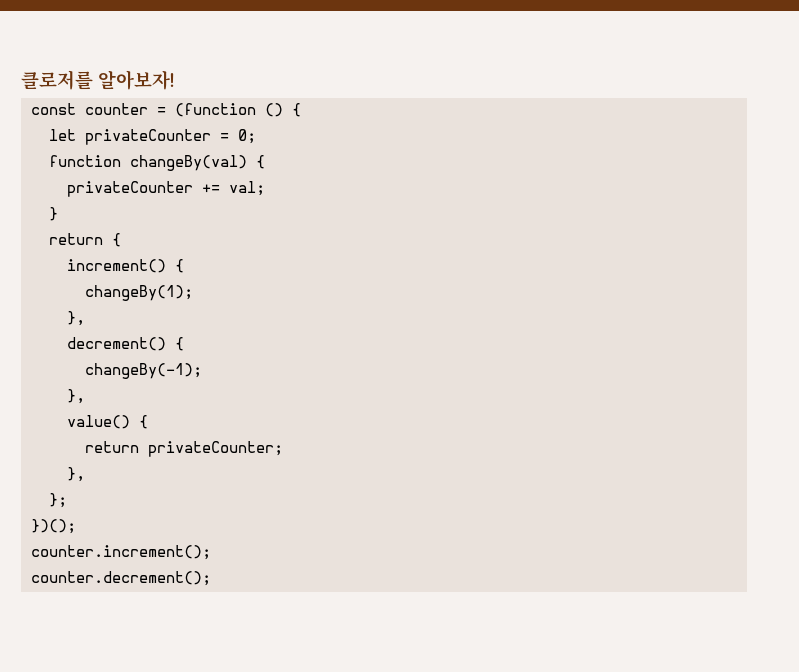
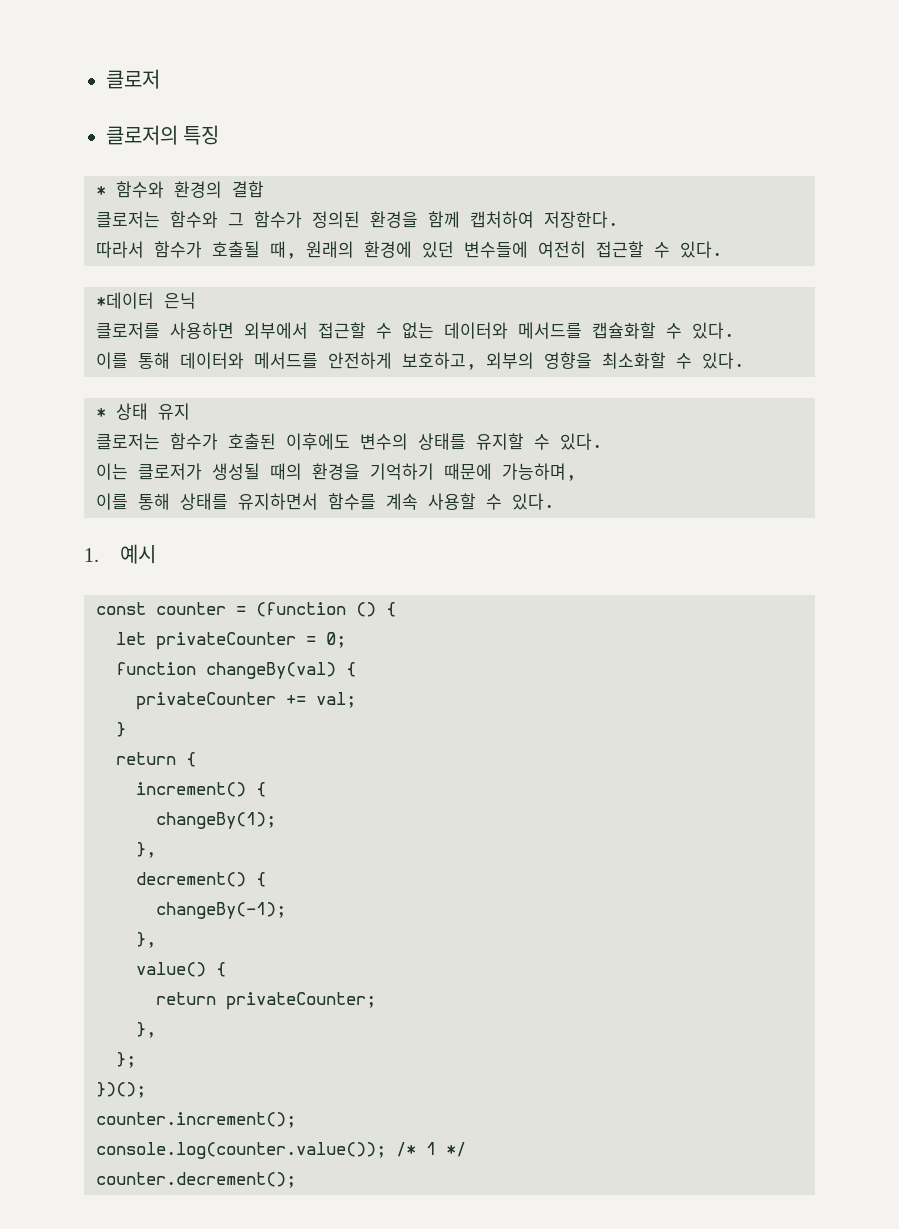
[21,70,174,90] 클로저를 알아보자! -> [106,69,160,89] [106,125,220,145] [96,181,264,198] [96,211,618,228] [96,241,722,259] [96,292,196,309] [96,322,734,339] [96,352,744,370] [96,403,190,420] [96,433,602,450] [96,463,576,481] [96,493,554,510] [84,544,156,564] 클로저 // 클로저의 특징 // * 함수와 환경의 결합 // 클로저는 함수와 그 함수가 정의된 환경을 함께 캡처하여 저장한다. // 따라서 함수가 호출될 때, 원래의 환경에 있던 변수들에 여전히 접근할 수 있다. // *데이터 은닉 // 클로저를 사용하면 외부에서 접근할 수 없는 데이터와 메서드를 캡슐화할 수 있다. // 이를 통해 데이터와 메서드를 안전하게 보호하고, 외부의 영향을 최소화할 수 있다. // * 상태 유지 // 클로저는 함수가 호출된 이후에도 변수의 상태를 유지할 수 있다. // 이는 클로저가 생성될 때의 환경을 기억하기 때문에 가능하며, // 이를 통해 상태를 유지하면서 함수를 계속 사용할 수 있다. // 1. 예시
(212, 552) none -> [96,1142,466,1159] // console.log(counter.value()); /* 1 */

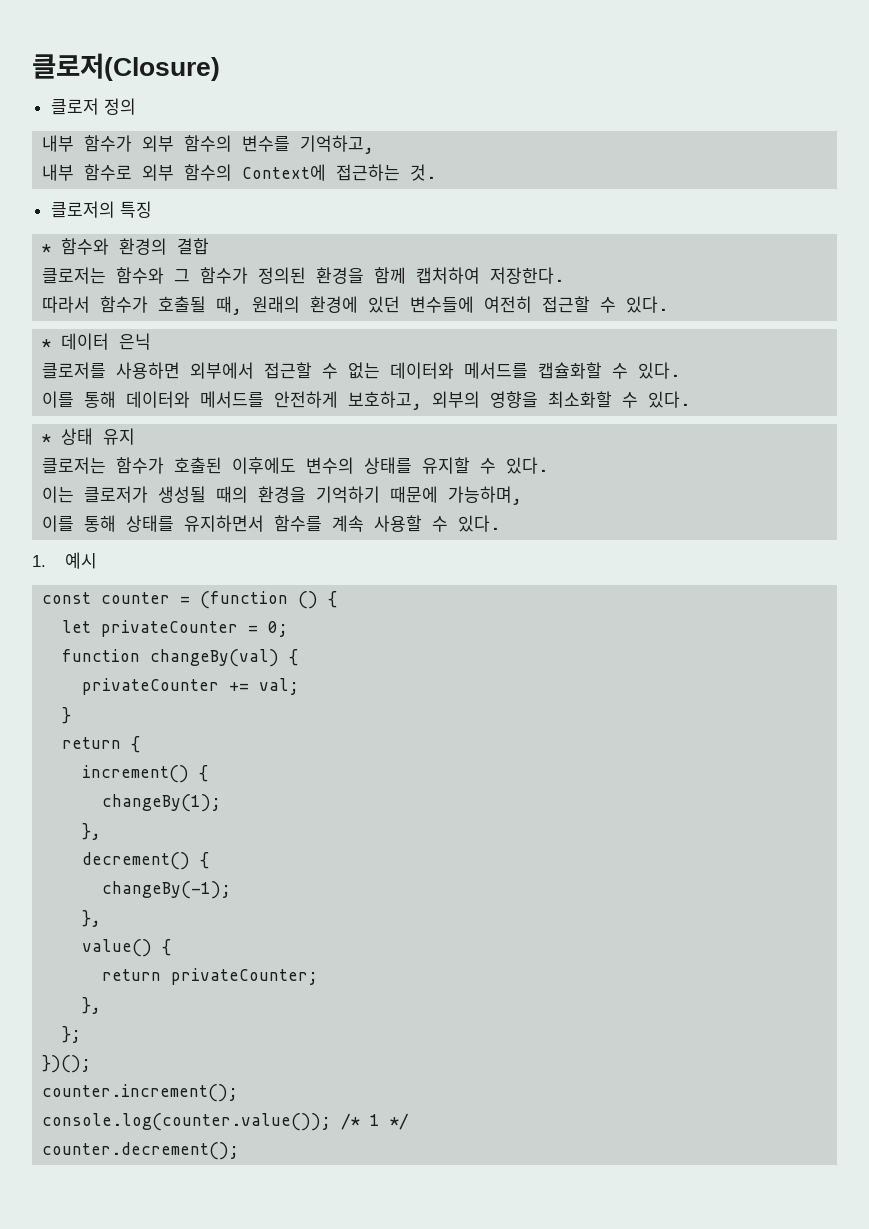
(106, 79) none -> [32,53,220,81] 클로저(Closure) //
(160, 79) none -> [103,98,136,115] [42,135,375,154] [42,164,437,181] 정의 // 내부 함수가 외부 함수의 변수를 기억하고, // 내부 함수로 외부 함수의 Context에 접근하는 것.
[96,292,154,309] *데이터 -> [42,333,110,350] * 데이터

